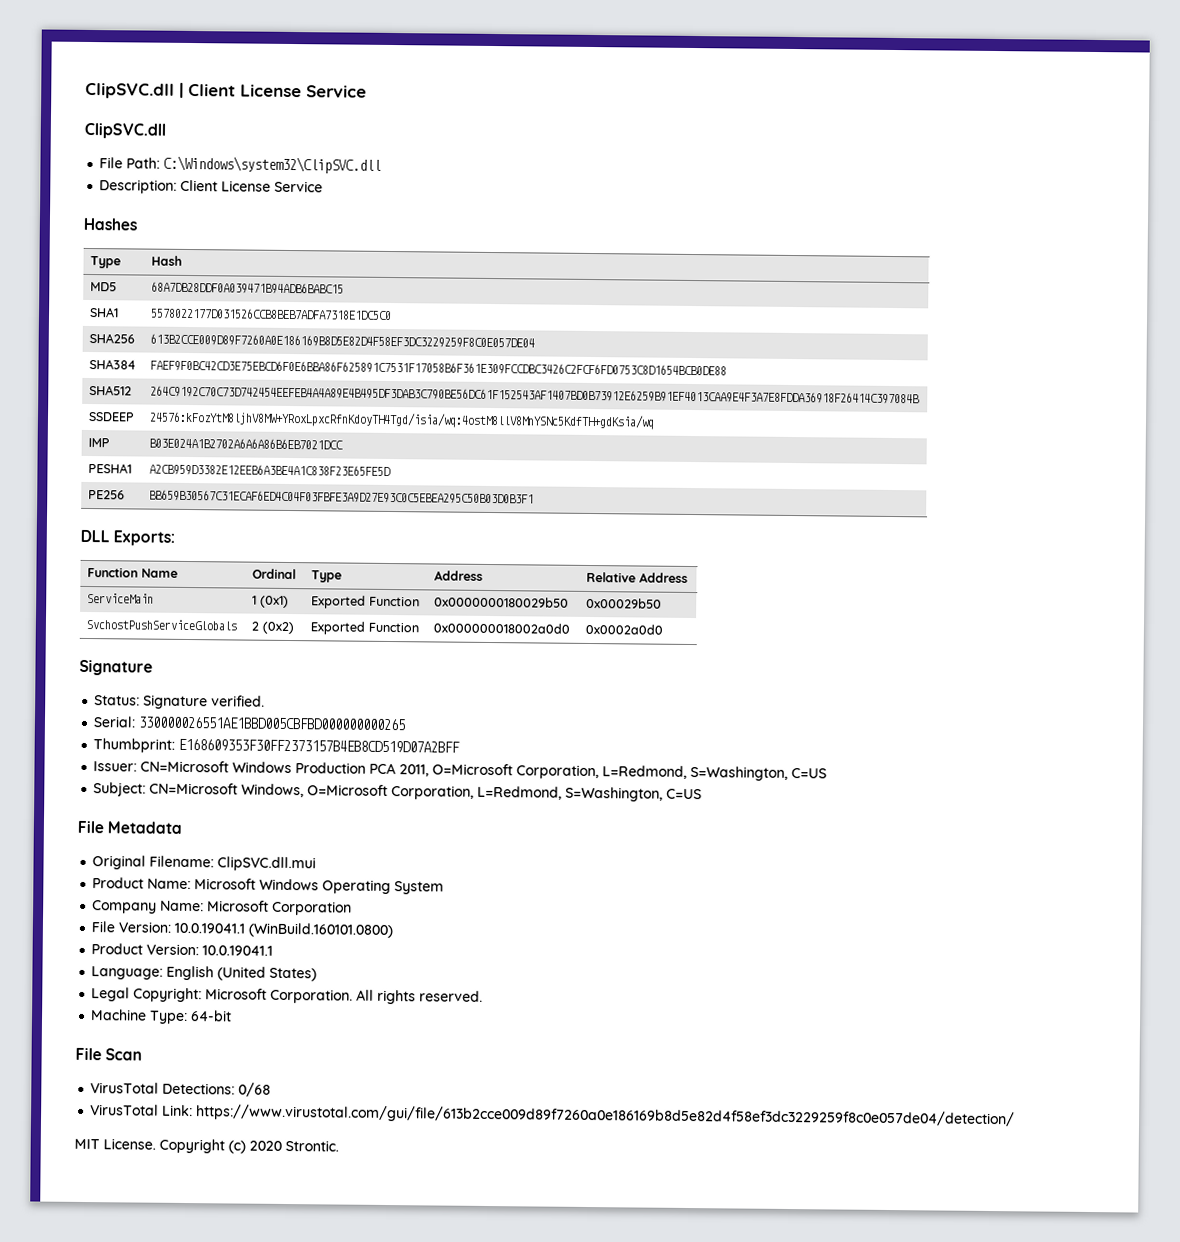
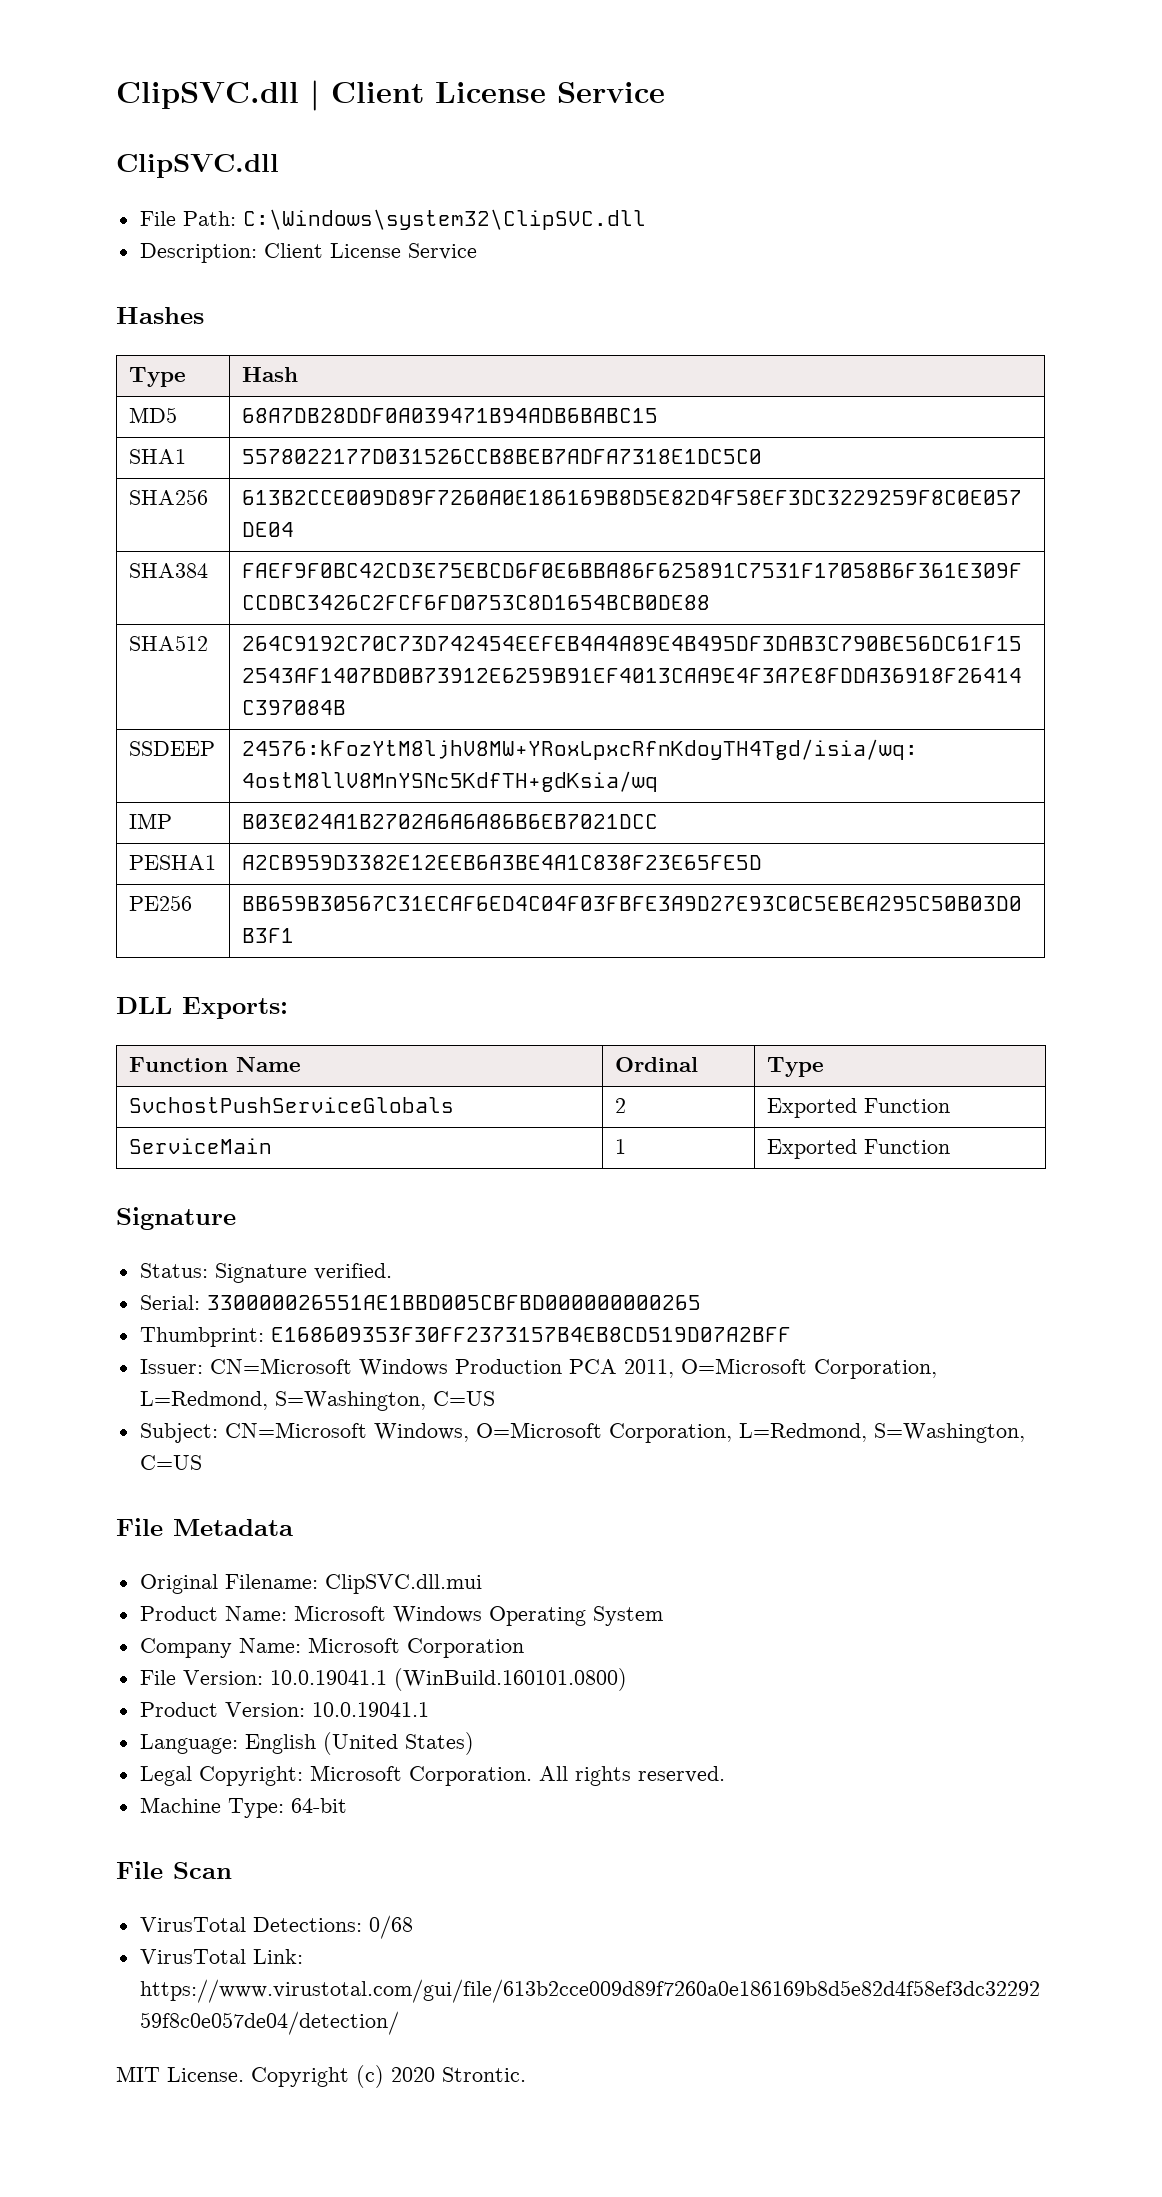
[434,570,484,581] [586,571,689,583] | Address | Relative Address -> [128,1097,454,1113] [614,1098,626,1113] [766,1098,950,1118] // SvchostPushServiceGlobals | 2 | Exported Function
[259,595,289,608] [311,595,420,609] [434,596,570,608] [586,597,663,609] [86,618,238,631] [251,621,294,635] [310,621,419,635] [433,622,571,634] [585,623,664,635] (0x1) | Exported Function | 0x0000000180029b50 | 0x00029b50 // SvchostPushServiceGlobals | 2 (0x2) | Exported Function | 0x000000018002a0d0 | 0x0002a0d0 -> [766,1139,950,1159] | Exported Function

